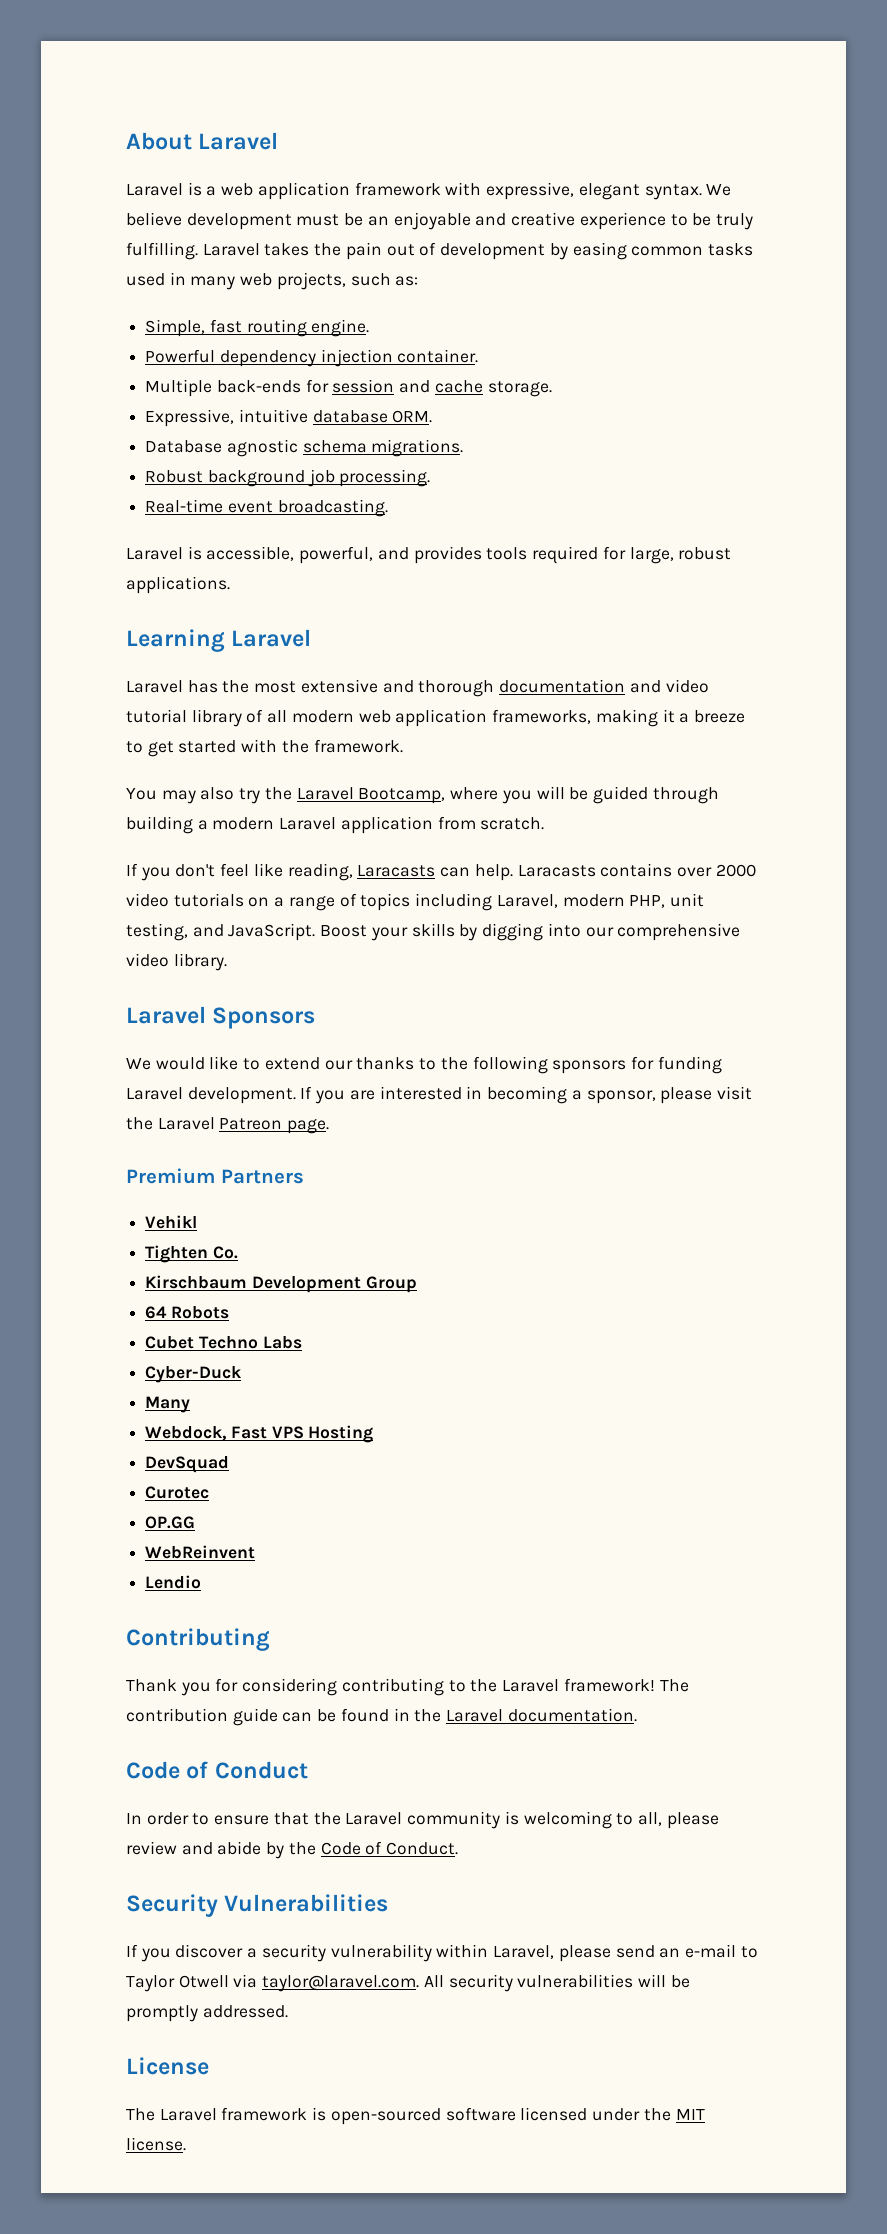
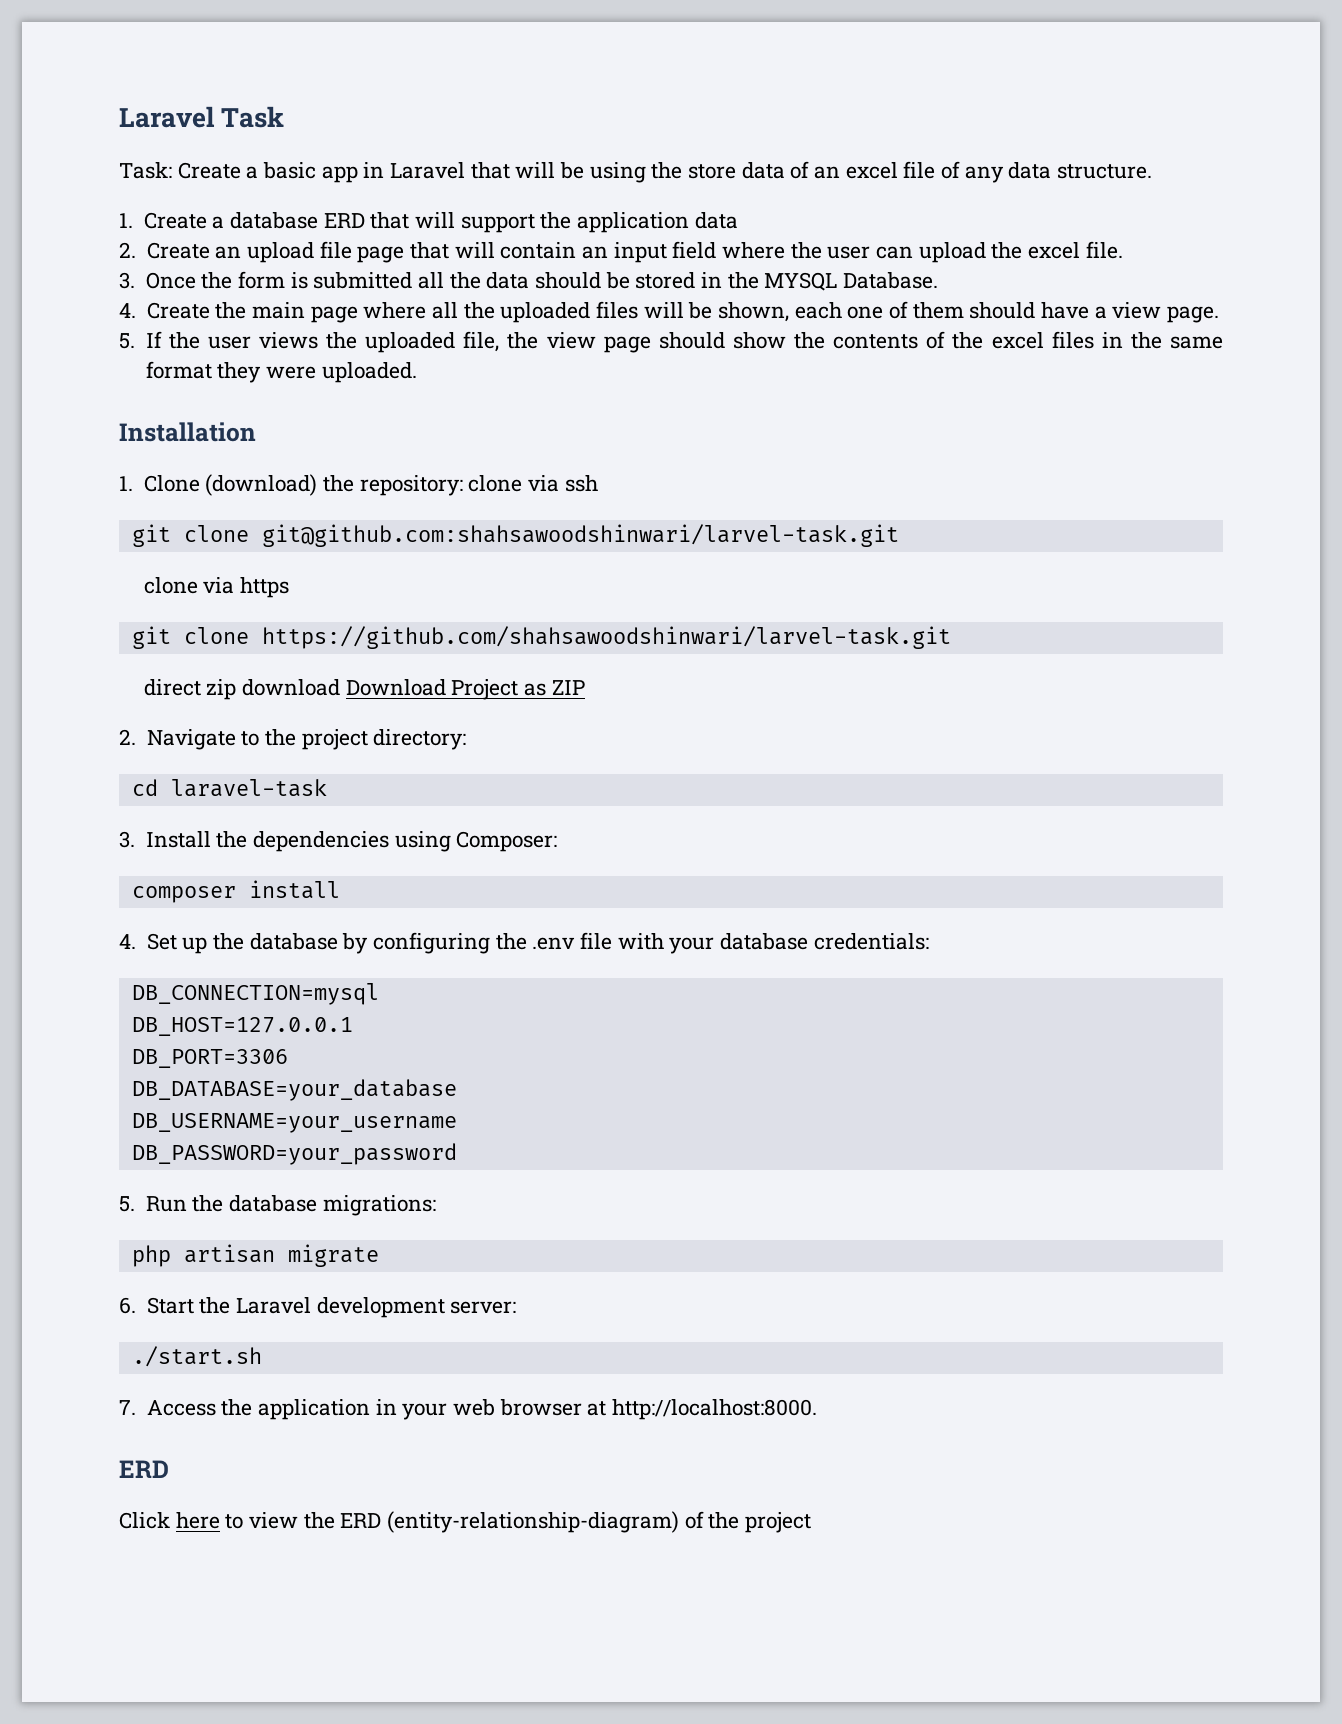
[126,132,279,150] [126,182,732,200] [126,212,753,230] [126,242,753,260] [126,272,419,290] [145,319,370,337] [145,349,479,367] [145,379,552,397] [145,409,433,427] [145,439,464,457] [145,469,431,487] [145,499,388,517] [126,546,732,564] [126,576,230,594] [126,629,312,652] [126,679,709,697] [126,709,745,727] [126,739,403,757] [126,786,719,804] [126,816,545,834] [126,863,756,881] [126,893,704,911] [126,923,741,941] [126,953,227,971] [126,1006,316,1029] [126,1056,722,1074] [126,1086,752,1104] [126,1117,330,1134] [126,1168,304,1184] [145,1215,198,1229] [145,1245,238,1263] [145,1275,417,1293] [145,1306,229,1319] [145,1336,302,1349] [145,1366,243,1383] [145,1396,191,1413] [145,1425,374,1443] [145,1456,230,1473] [145,1486,210,1499] [145,1516,196,1529] [145,1545,256,1559] [145,1575,202,1589] [126,1628,270,1651] [126,1678,689,1696] [126,1708,637,1726] [126,1761,308,1779] [126,1811,719,1829] [126,1841,459,1859] [126,1894,389,1917] [126,1944,758,1962] [126,1974,690,1992] [126,2005,288,2022] [126,2057,209,2075] [126,2107,705,2125] [126,2137,186,2151] About Laravel // Laravel is a web application framework with expressive, elegant syntax. We believe development must be an enjoyable and creative experience to be truly fulfilling. Laravel takes the pain out of development by easing common tasks used in many web projects, such as: // Simple, fast routing engine. // Powerful dependency injection container. // Multiple back-ends for session and cache storage. // Expressive, intuitive database ORM. // Database agnostic schema migrations. // Robust background job processing. // Real-time event broadcasting. // Laravel is accessible, powerful, and provides tools required for large, robust applications. // Learning Laravel // Laravel has the most extensive and thorough documentation and video tutorial library of all modern web application frameworks, making it a breeze to get started with the framework. // You may also try the Laravel Bootcamp, where you will be guided through building a modern Laravel application from scratch. // If you don't feel like reading, Laracasts can help. Laracasts contains over 2000 video tutorials on a range of topics including Laravel, modern PHP, unit testing, and JavaScript. Boost your skills by digging into our comprehensive video library. // Laravel Sponsors // We would like to extend our thanks to the following sponsors for funding Laravel development. If you are interested in becoming a sponsor, please visit the Laravel Patreon page. // Premium Partners // Vehikl // Tighten Co. // Kirschbaum Development Group // 64 Robots // Cubet Techno Labs // Cyber-Duck // Many // Webdock, Fast VPS Hosting // DevSquad // Curotec // OP.GG // WebReinvent // Lendio // Contributing // Thank you for considering contributing to the Laravel framework! The contribution guide can be found in the Laravel documentation. // Code of Conduct // In order to ensure that the Laravel community is welcoming to all, please review and abide by the Code of Conduct. // Security Vulnerabilities // If you discover a security vulnerability within Laravel, please send an e-mail to Taylor Otwell via taylor@laravel.com. All security vulnerabilities will be promptly addressed. // License // The Laravel framework is open-sourced software licensed under the MIT license. -> [119,106,285,128] [119,161,1153,183] [119,212,738,233] [119,241,1123,263] [119,271,938,291] [119,301,1219,323] [119,331,1223,353] [145,361,417,383] [119,422,256,442] [119,474,598,496] [131,524,899,547] [143,577,290,598] [131,626,951,649] [143,679,585,700] [119,729,467,750] [131,779,327,797] [119,831,558,852] [131,880,340,903] [119,932,929,954] [131,983,379,1005] [131,1017,353,1036] [131,1049,288,1068] [131,1079,457,1101] [131,1113,457,1133] [131,1143,457,1165] [119,1195,436,1216] [131,1244,379,1267] [119,1297,517,1318] [131,1346,262,1367] [119,1399,817,1420] [119,1460,169,1478] [119,1511,812,1533] Laravel Task // Task: Create a basic app in Laravel that will be using the store data of an excel file of any data structure. // 1. Create a database ERD that will support the application data // 2. Create an upload file page that will contain an input field where the user can upload the excel file. // 3. Once the form is submitted all the data should be stored in the MYSQL Database. // 4. Create the main page where all the uploaded files will be shown, each one of them should have a view page. // 5. If the user views the uploaded file, the view page should show the contents of the excel files in the same format they were uploaded. // Installation // 1. Clone (download) the repository: clone via ssh // git clone git@github.com:shahsawoodshinwari/larvel-task.git // clone via https // git clone https://github.com/shahsawoodshinwari/larvel-task.git // direct zip download Download Project as ZIP // 2. Navigate to the project directory: // cd laravel-task // 3. Install the dependencies using Composer: // composer install // 4. Set up the database by configuring the .env file with your database credentials: // DB_CONNECTION=mysql // DB_HOST=127.0.0.1 // DB_PORT=3306 // DB_DATABASE=your_database // DB_USERNAME=your_username // DB_PASSWORD=your_password // 5. Run the database migrations: // php artisan migrate // 6. Start the Laravel development server: // ./start.sh // 7. Access the application in your web browser at http://localhost:8000. // ERD // Click here to view the ERD (entity-relationship-diagram) of the project

